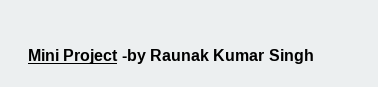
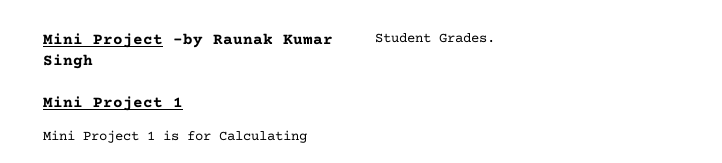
(314, 56) none -> [43,96,183,111] [43,130,307,143] [375,33,495,43] // Mini Project 1 // Mini Project 1 is for Calculating Student Grades.

